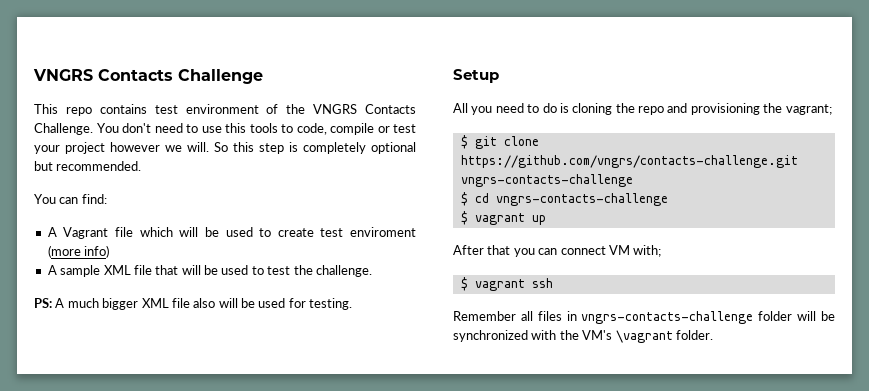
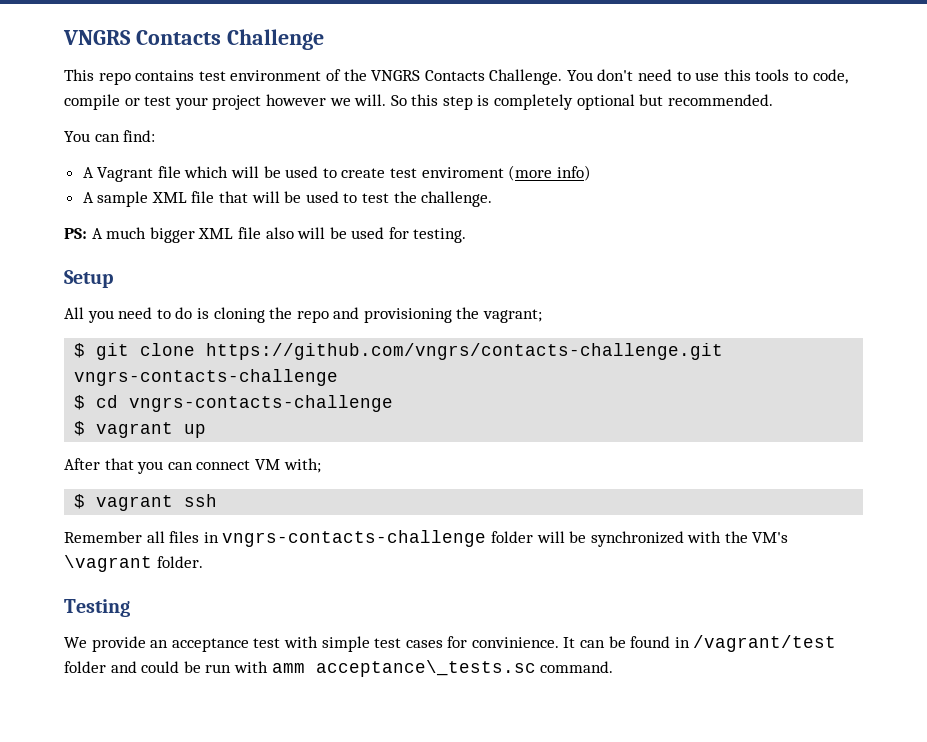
(713, 335) none -> [64,599,130,617] [64,635,837,652] [64,660,614,677] // Testing // We provide an acceptance test with simple test cases for convinience. It can be found in /vagrant/test folder and could be run with amm acceptance\_tests.sc command.

